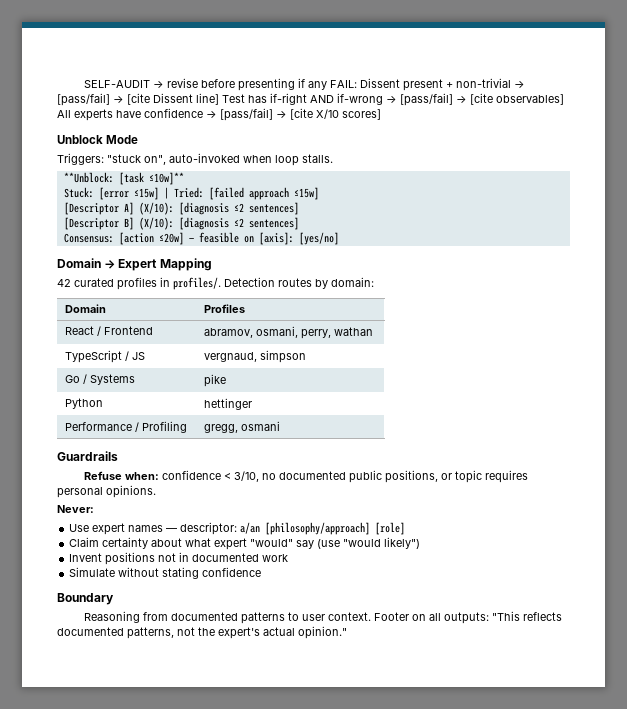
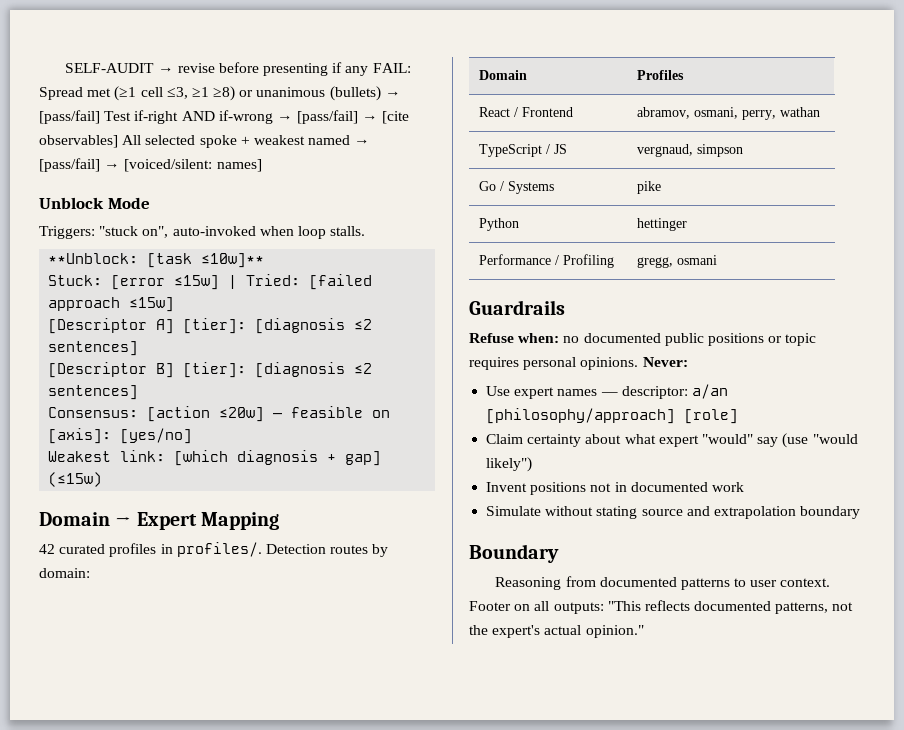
[359,78,525,91] [57,93,267,106] Dissent present + non-trivial → [pass/fail] → [cite Dissent line] Test has -> [39,86,401,101] [39,110,132,124] Spread met (≥1 cell ≤3, ≥1 ≥8) or unanimous (bullets) → [pass/fail] Test
[74,108,381,121] experts have confidence → [pass/fail] → [cite X/10 scores] -> [145,135,371,148] [39,158,262,172] selected spoke + weakest named → [pass/fail] → [voiced/silent: names]
[138,202,174,215] (X/10): -> [183,318,247,334] [tier]:
[138,217,174,230] (X/10): -> [183,362,247,378] [tier]:
(339, 238) none -> [48,450,382,466] [48,472,103,487] // Weakest link: [which diagnosis + gap] (≤15w)
[161,470,259,482] confidence < 3/10, -> (560, 338) none
[384,470,438,483] positions, -> [707,333,764,346] positions
(156, 491) // -> (639, 363) none
[202,567,262,577] confidence -> [641,506,861,519] source and extrapolation boundary

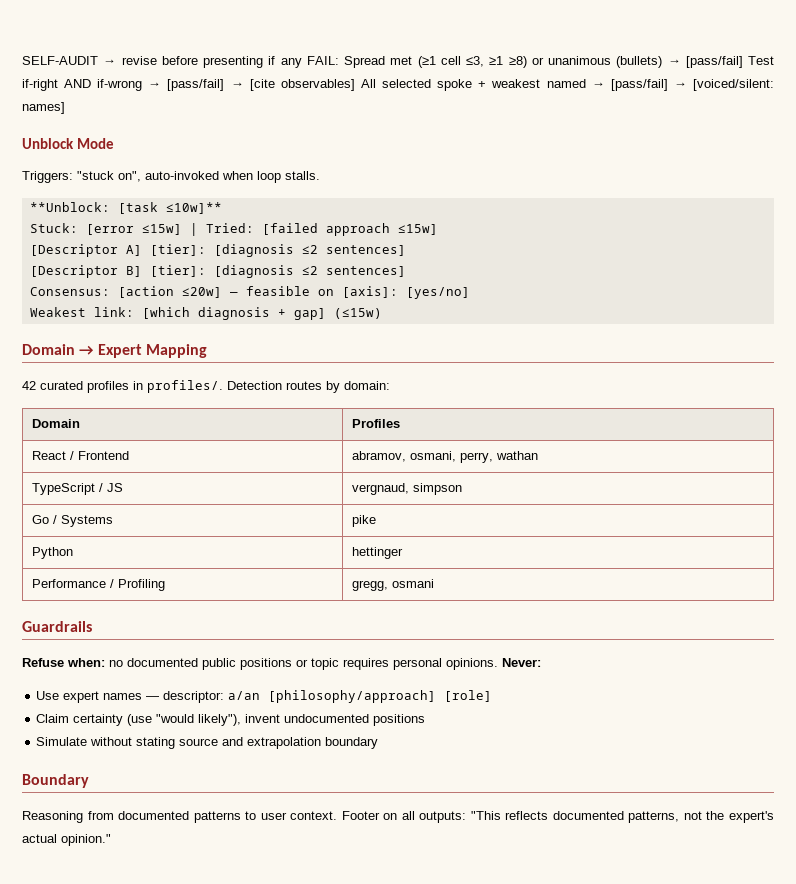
[585,433,858,448] [486,457,533,472] [486,482,744,495] about what expert "would" say (use "would likely") // Invent positions not in documented work -> [127,714,426,726] (use "would likely"), invent undocumented positions

